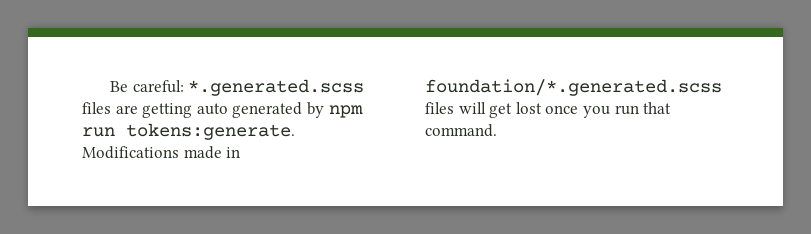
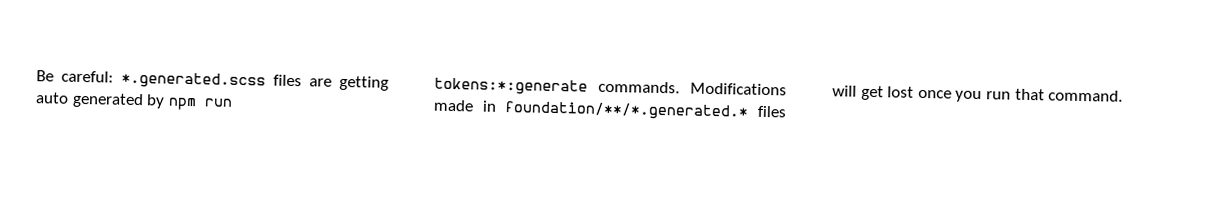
[126,123,295,140] tokens:generate. -> [434,77,680,96] tokens:*:generate commands.
[425,79,722,96] foundation/*.generated.scss -> [504,101,750,121] foundation/**/*.generated.*

